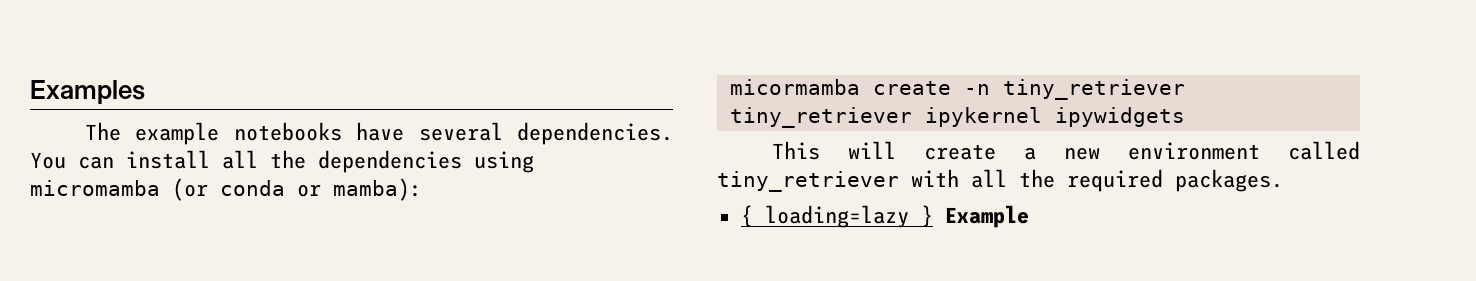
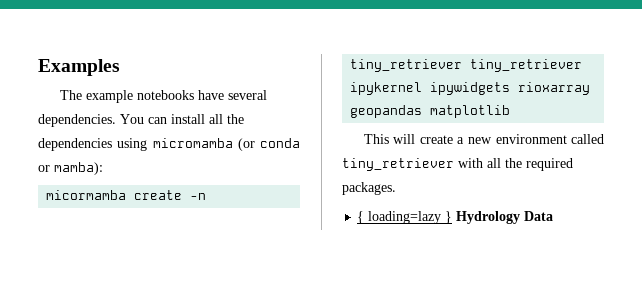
(1185, 117) none -> [518,82,591,95] [350,105,511,118] rioxarray geopandas matplotlib
[944,205,1029,228] Example -> [456,211,554,224] Hydrology Data

